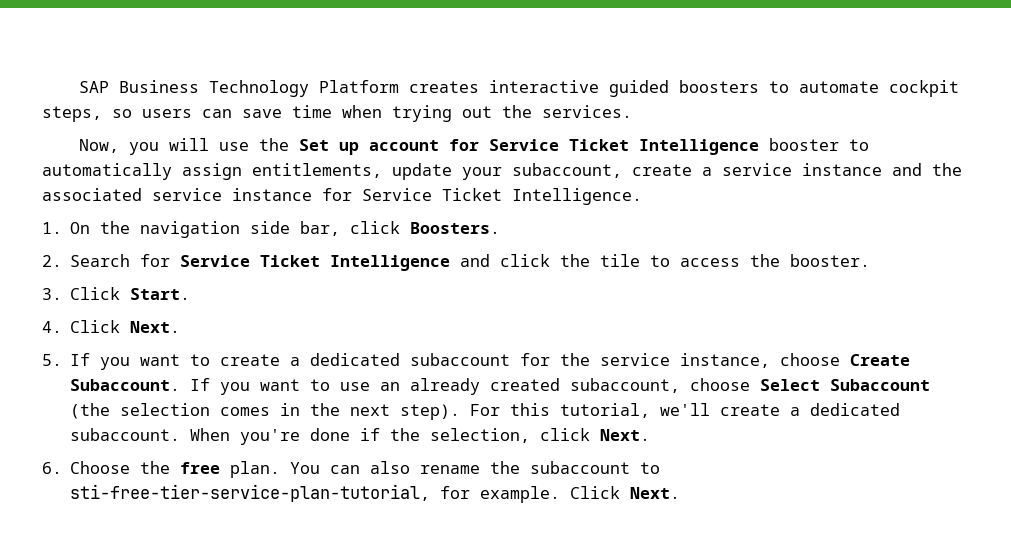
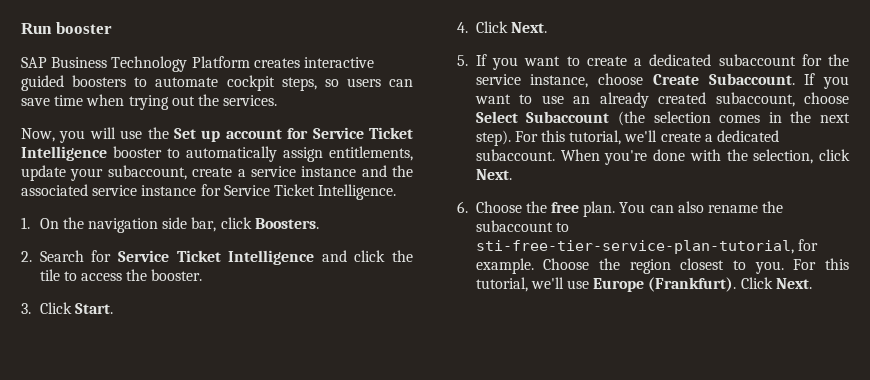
(79, 87) none -> [21,22,112,34] Run booster //
[360,428,381,441] if -> [689,149,721,161] with
(561, 494) none -> [543,258,849,274] [475,277,737,292] Choose the region closest to you. For this tutorial, we'll use Europe (Frankfurt).

